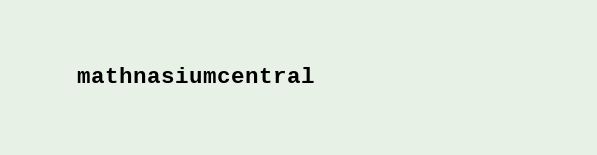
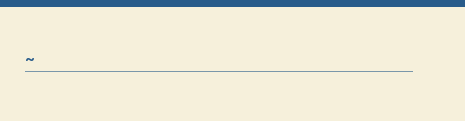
[77,67,315,83] mathnasiumcentral -> [25,58,35,64] ~

